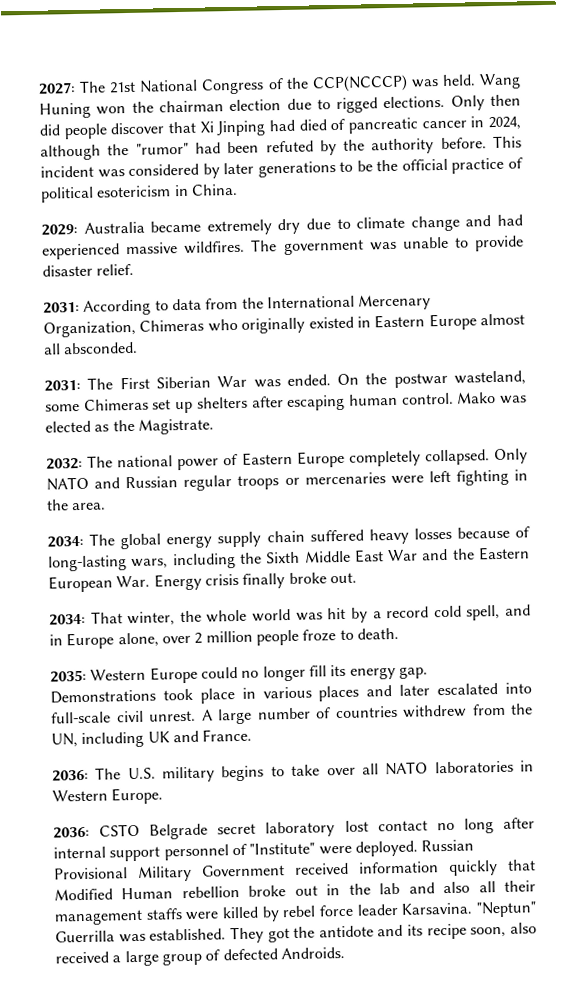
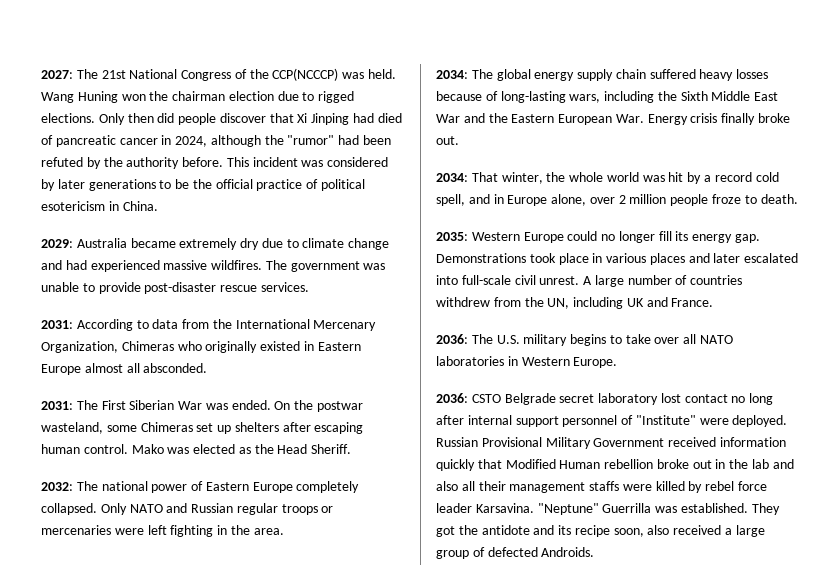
[42,263,135,277] disaster relief. -> [144,282,309,294] post-disaster rescue services.
[137,418,214,435] Magistrate. -> [277,444,352,454] Head Sheriff.
[476,901,537,918] "Neptun" -> [537,503,599,515] "Neptune"

